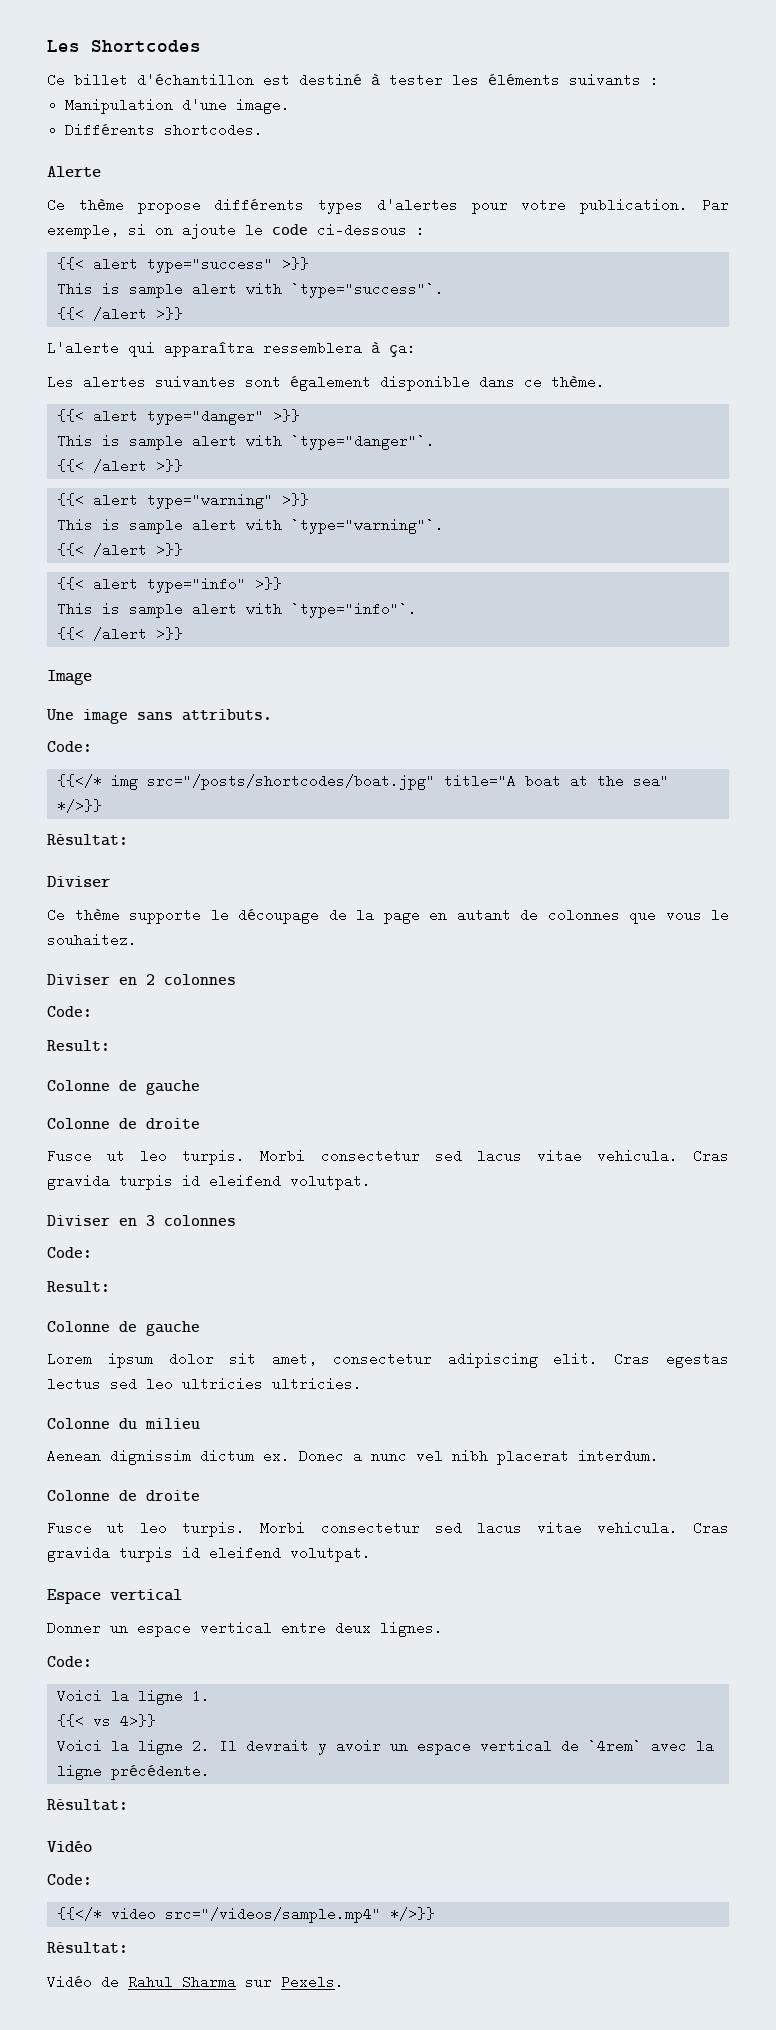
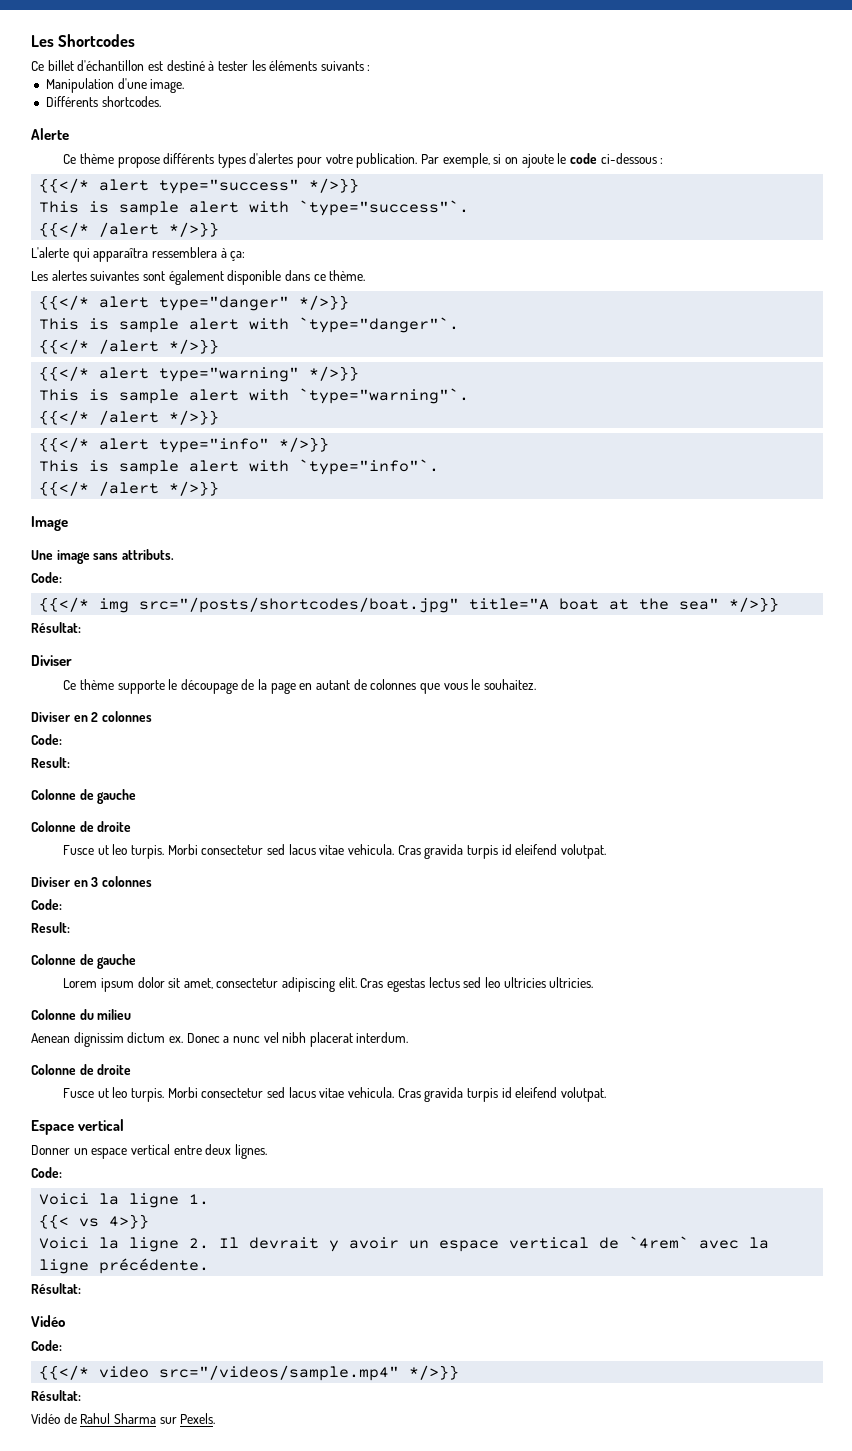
[56,257,84,271] {{< -> [39,178,90,193] {{</*
[281,257,309,271] >}} -> [309,178,360,193] */>}}
[56,307,183,321] {{< /alert >}} -> [39,222,220,237] {{</* /alert */>}}
[56,409,84,423] {{< -> [39,295,90,310] {{</*
[272,409,300,423] >}} -> [299,295,350,310] */>}}
[56,459,183,473] [56,493,84,507] {{< /alert >}} // {{< -> [39,339,220,354] [39,366,90,381] {{</* /alert */>}} // {{</*
[281,493,309,507] >}} -> [309,366,360,381] */>}}
[56,543,183,557] [56,577,84,591] {{< /alert >}} // {{< -> [39,410,220,425] [39,437,90,452] {{</* /alert */>}} // {{</*
[254,577,282,591] >}} -> [279,437,330,452] */>}}
[56,627,183,641] {{< /alert >}} -> [39,481,220,496] {{</* /alert */>}}

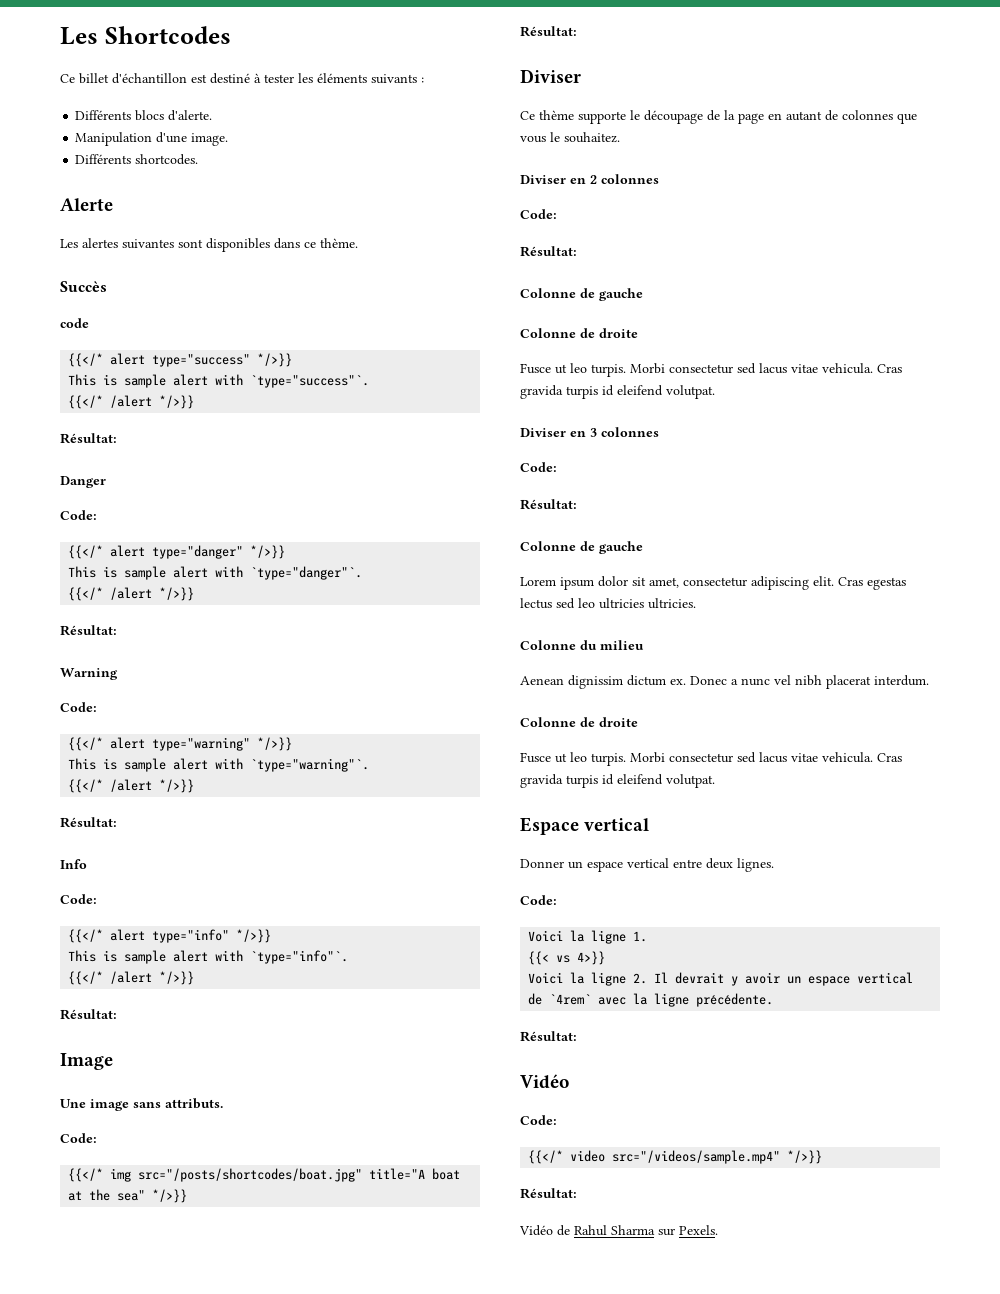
(371, 68) none -> [75,110,213,121] // Différents blocs d'alerte.
[63,153,567,168] Ce thème propose différents types d'alertes pour votre publication. Par exemple, si on ajoute le -> [60,238,358,252] [60,281,107,292] Les alertes suivantes sont disponibles dans ce thème. // Succès //
[600,153,664,164] ci-dessous : -> (89, 323) none
[31,247,246,262] [31,270,366,285] L'alerte qui apparaîtra ressemblera à ça: // Les alertes suivantes sont également disponible dans ce thème. -> [60,433,117,444] [60,476,106,488] [60,510,97,520] Résultat: // Danger // Code:
(220, 346) none -> [60,625,117,636] [60,668,118,680] [60,702,97,712] // Résultat: // Warning // Code:
(220, 417) none -> [60,817,117,828] [60,859,87,869] [60,894,97,904] // Résultat: // Info // Code:
(220, 488) none -> [60,1009,117,1020] // Résultat:
[31,757,70,768] Result: -> [520,246,577,257] Résultat:
[31,922,70,933] Result: -> [520,499,577,510] Résultat:

